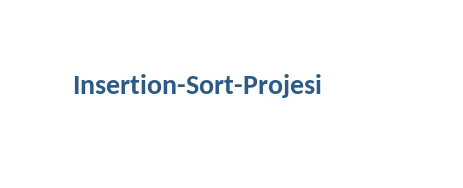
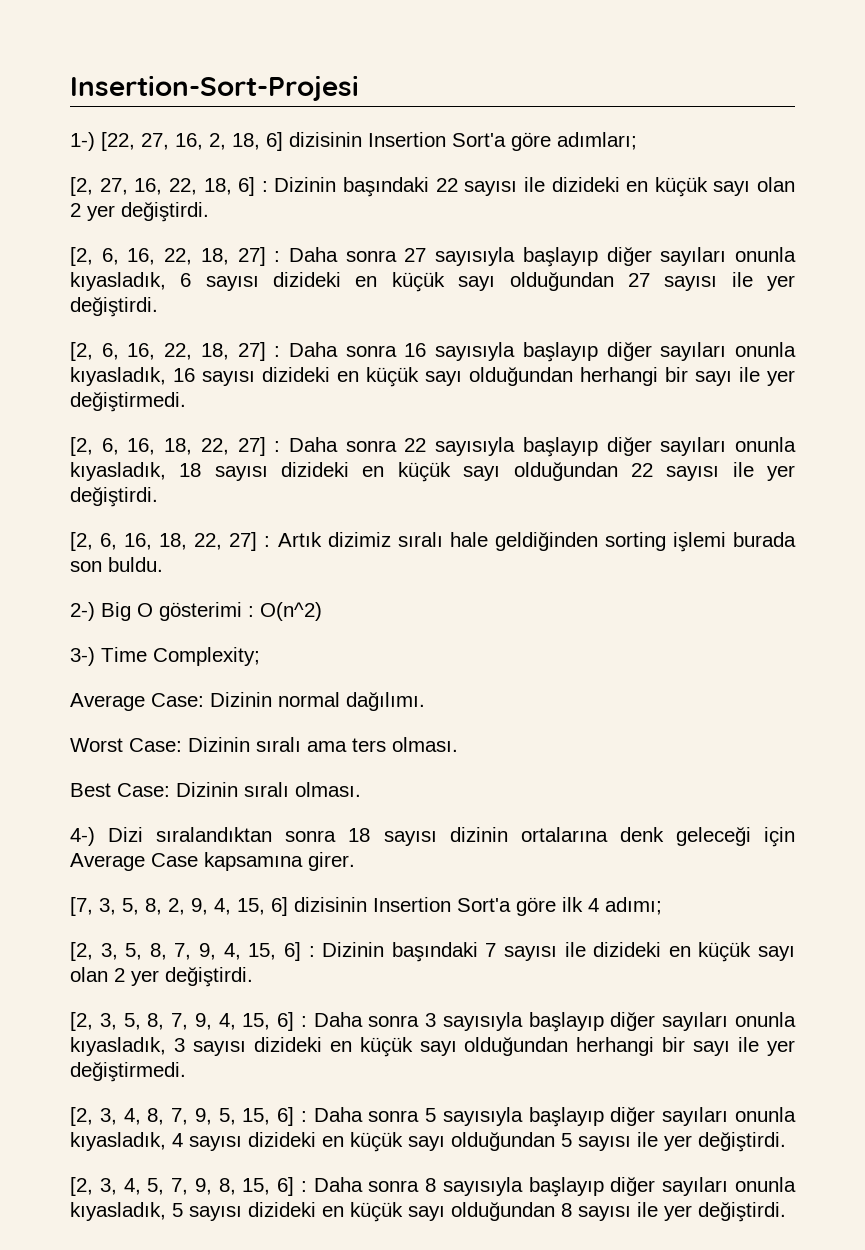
(322, 86) none -> [70,132,637,151] [70,177,795,197] [70,202,209,222] [70,247,796,267] [70,272,796,292] [70,297,158,317] [70,342,796,362] [70,367,795,387] [70,392,186,412] [70,437,796,457] [70,462,796,482] [70,487,158,507] [70,532,796,552] [70,557,163,572] [70,602,322,621] [70,647,260,666] [70,692,425,711] [70,737,458,752] [70,782,361,797] [70,827,796,847] [70,852,355,871] [70,897,662,916] [70,942,795,962] [70,967,253,987] [70,1012,796,1032] [70,1037,795,1057] [70,1062,186,1082] [70,1107,796,1127] [70,1132,786,1152] [70,1177,796,1197] [70,1202,786,1222] // 1-) [22, 27, 16, 2, 18, 6] dizisinin Insertion Sort'a göre adımları; // [2, 27, 16, 22, 18, 6] : Dizinin başındaki 22 sayısı ile dizideki en küçük sayı olan 2 yer değiştirdi. // [2, 6, 16, 22, 18, 27] : Daha sonra 27 sayısıyla başlayıp diğer sayıları onunla kıyasladık, 6 sayısı dizideki en küçük sayı olduğundan 27 sayısı ile yer değiştirdi. // [2, 6, 16, 22, 18, 27] : Daha sonra 16 sayısıyla başlayıp diğer sayıları onunla kıyasladık, 16 sayısı dizideki en küçük sayı olduğundan herhangi bir sayı ile yer değiştirmedi. // [2, 6, 16, 18, 22, 27] : Daha sonra 22 sayısıyla başlayıp diğer sayıları onunla kıyasladık, 18 sayısı dizideki en küçük sayı olduğundan 22 sayısı ile yer değiştirdi. // [2, 6, 16, 18, 22, 27] : Artık dizimiz sıralı hale geldiğinden sorting işlemi burada son buldu. // 2-) Big O gösterimi : O(n^2) // 3-) Time Complexity; // Average Case: Dizinin normal dağılımı. // Worst Case: Dizinin sıralı ama ters olması. // Best Case: Dizinin sıralı olması. // 4-) Dizi sıralandıktan sonra 18 sayısı dizinin ortalarına denk geleceği için Average Case kapsamına girer. // [7, 3, 5, 8, 2, 9, 4, 15, 6] dizisinin Insertion Sort'a göre ilk 4 adımı; // [2, 3, 5, 8, 7, 9, 4, 15, 6] : Dizinin başındaki 7 sayısı ile dizideki en küçük sayı olan 2 yer değiştirdi. // [2, 3, 5, 8, 7, 9, 4, 15, 6] : Daha sonra 3 sayısıyla başlayıp diğer sayıları onunla kıyasladık, 3 sayısı dizideki en küçük sayı olduğundan herhangi bir sayı ile yer değiştirmedi. // [2, 3, 4, 8, 7, 9, 5, 15, 6] : Daha sonra 5 sayısıyla başlayıp diğer sayıları onunla kıyasladık, 4 sayısı dizideki en küçük sayı olduğundan 5 sayısı ile yer değiştirdi. // [2, 3, 4, 5, 7, 9, 8, 15, 6] : Daha sonra 8 sayısıyla başlayıp diğer sayıları onunla kıyasladık, 5 sayısı dizideki en küçük sayı olduğundan 8 sayısı ile yer değiştirdi.

